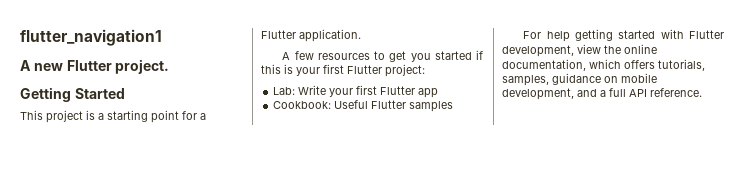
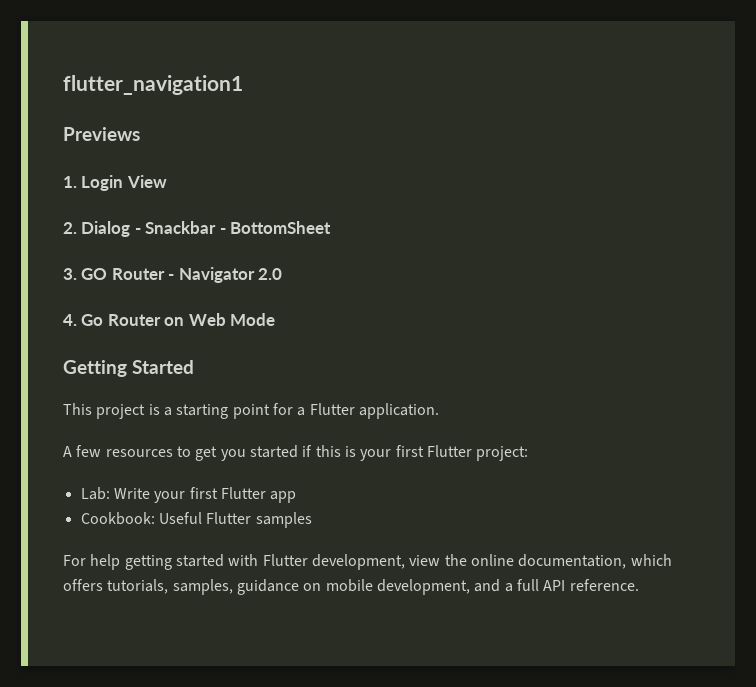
[20,59,170,74] A new Flutter project. -> [63,127,140,141] [63,175,167,191] [63,221,332,237] [63,267,283,283] [63,313,276,326] Previews // 1. Login View // 2. Dialog - Snackbar - BottomSheet // 3. GO Router - Navigator 2.0 // 4. Go Router on Web Mode

